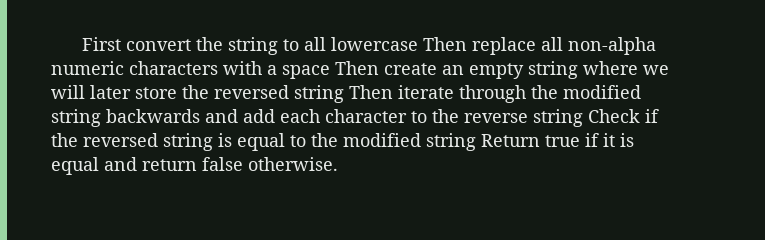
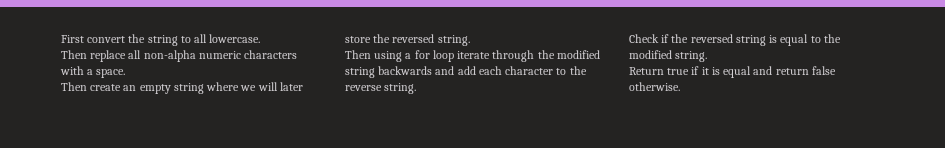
[330,37,418,51] lowercase -> [209,34,261,43] lowercase. //
[282,65,330,79] space -> [96,69,126,78] space. //
[294,85,393,103] string Then -> [437,35,470,46] [345,50,454,62] string. // Then using a for loop
[533,109,583,127] string -> [384,83,417,94] string. //
[426,133,476,151] string -> [675,51,708,62] string. //

